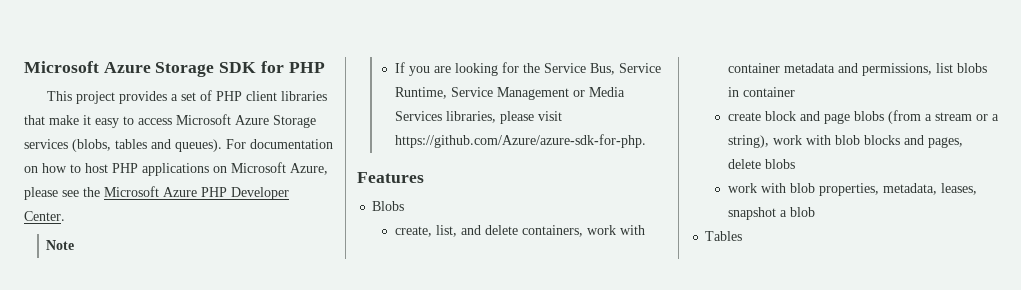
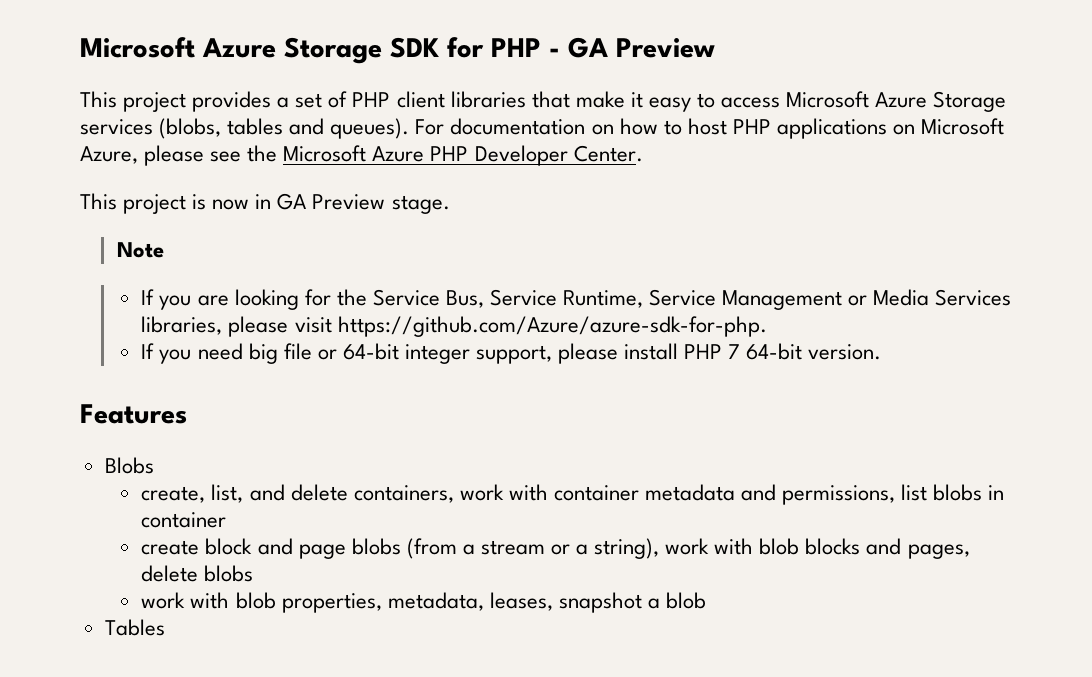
(325, 67) none -> [549,37,715,58] - GA Preview
(65, 216) none -> [80,193,450,214] // This project is now in GA Preview stage.
(646, 141) none -> [141,343,882,364] // If you need big file or 64-bit integer support, please install PHP 7 64-bit version.

